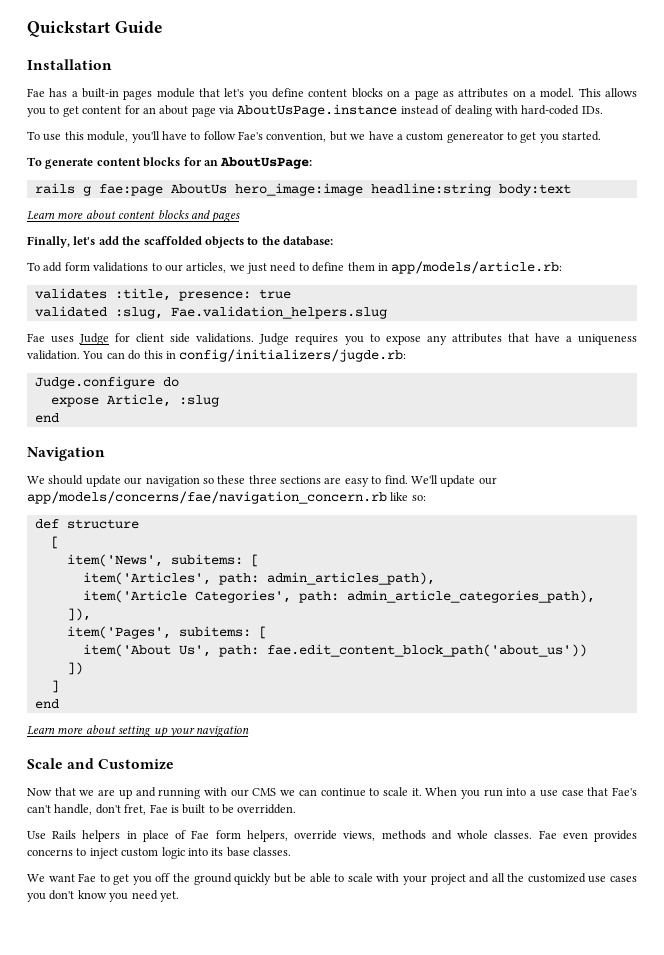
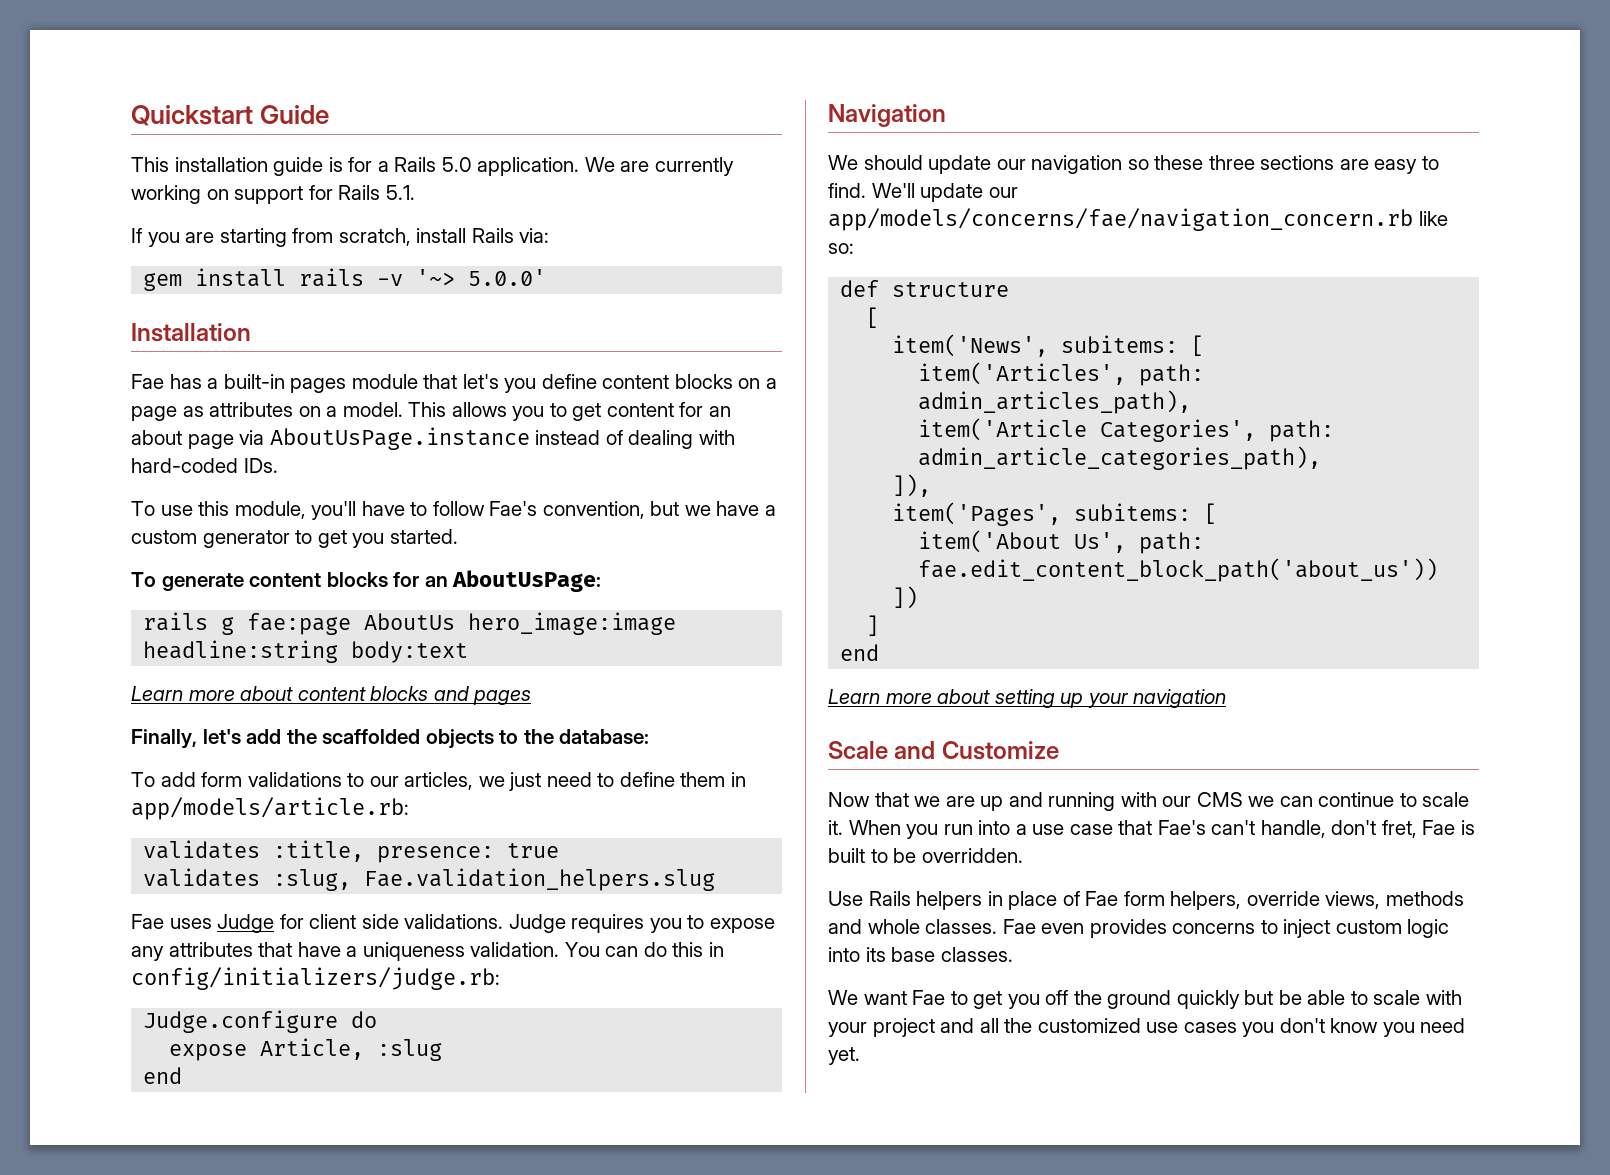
(163, 27) none -> [131,157,734,176] [131,185,415,204] [131,228,550,247] [143,268,547,291] // This installation guide is for a Rails 5.0 application. We are currently working on support for Rails 5.1. // If you are starting from scratch, install Rails via: // gem install rails -v '~> 5.0.0'
[446,132,504,143] genereator -> [202,530,290,548] generator
[34,306,107,317] validated -> [143,868,261,887] validates
[179,349,407,362] config/initializers/jugde.rb: -> [131,967,500,990] config/initializers/judge.rb:

